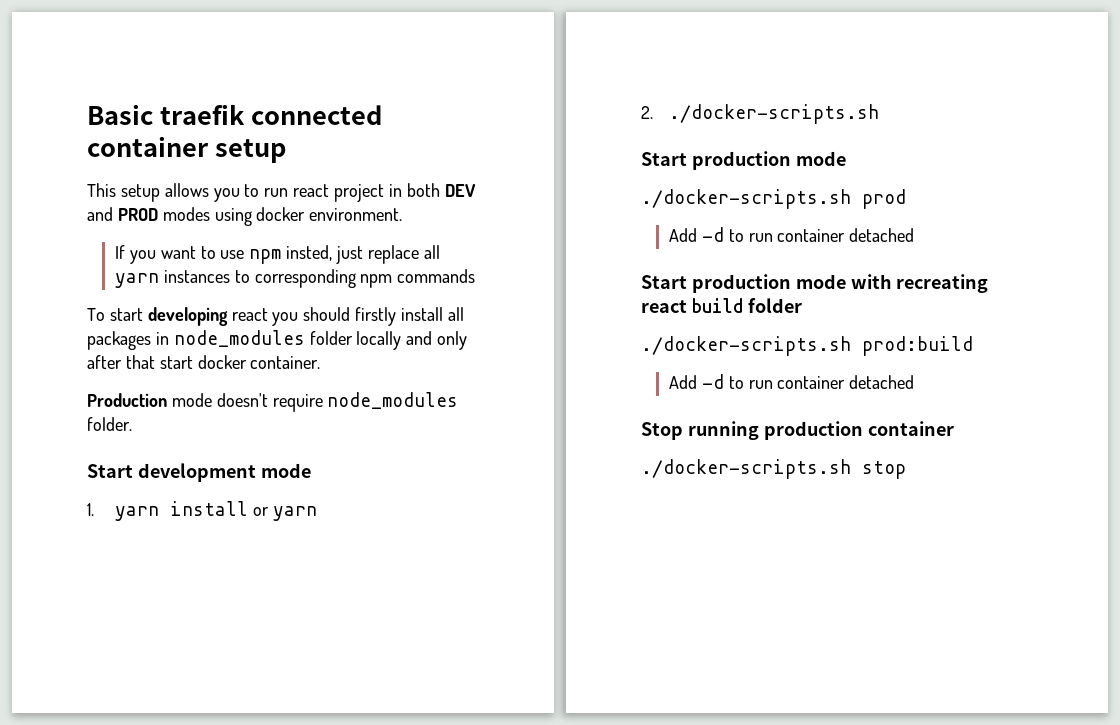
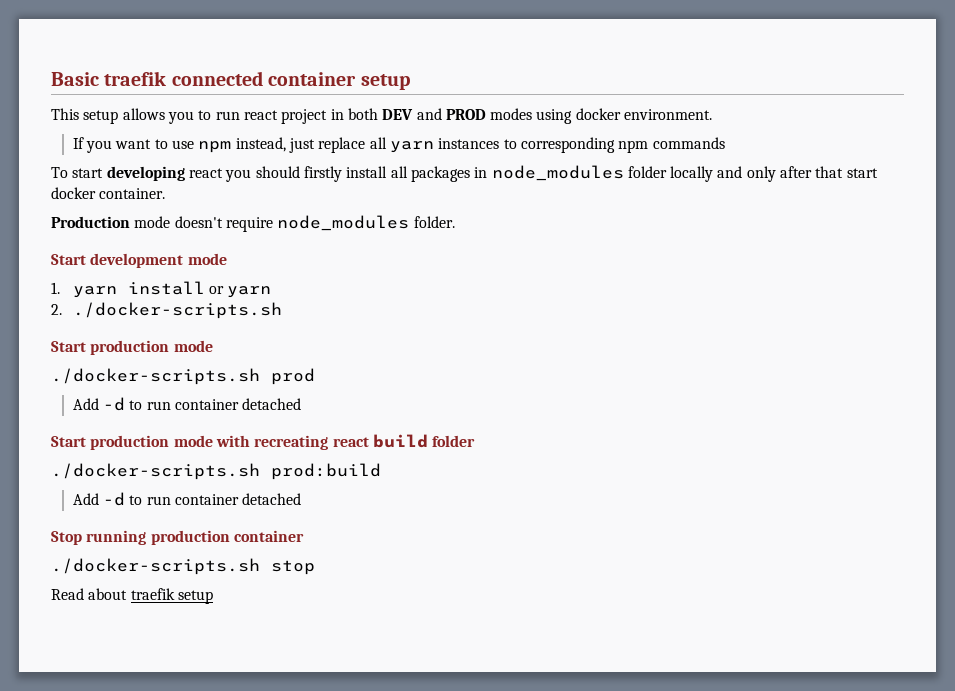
[286,245,333,261] insted, -> [235,137,286,152] instead,
(906, 470) none -> [51,588,213,604] // Read about traefik setup

